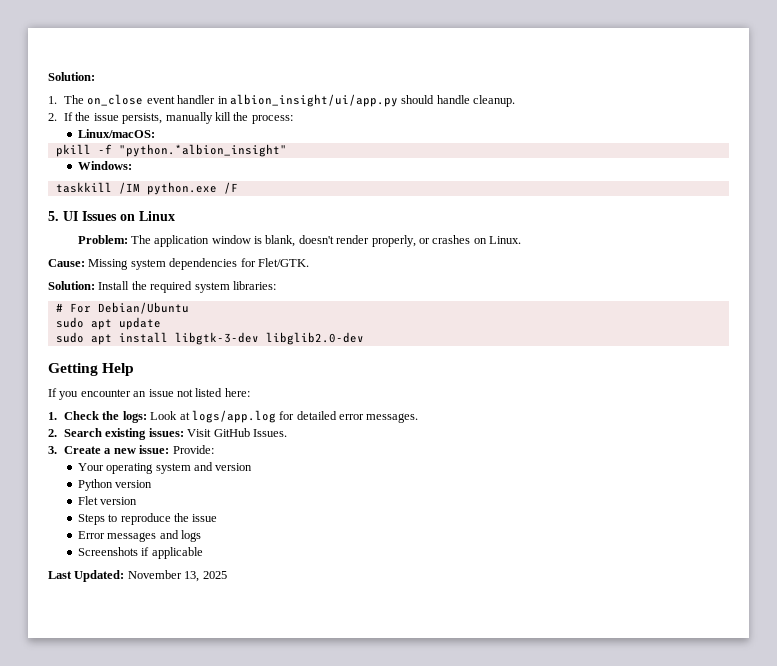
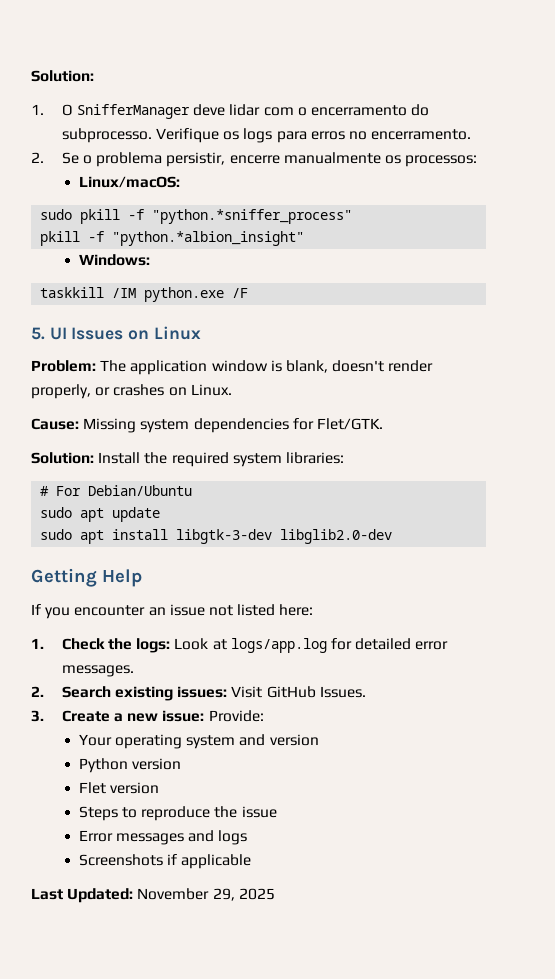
[64,94,516,107] [48,112,293,124] [77,129,155,138] The on_close event handler in albion_insight/ui/app.py should handle cleanup. // 2. If the issue persists, manually kill the process: // Linux/macOS: -> [61,104,430,119] [61,128,472,143] [31,152,478,167] [78,176,180,188] [40,209,353,224] O SnifferManager deve lidar com o encerramento do subprocesso. Verifique os logs para erros no encerramento. // 2. Se o problema persistir, encerre manualmente os processos: // Linux/macOS: // sudo pkill -f "python.*sniffer_process"
[184,571,200,582] 13, -> [212,888,235,901] 29,

